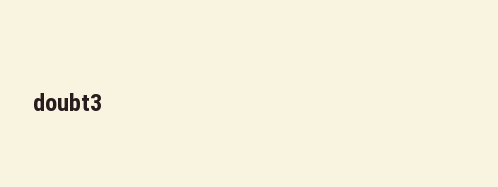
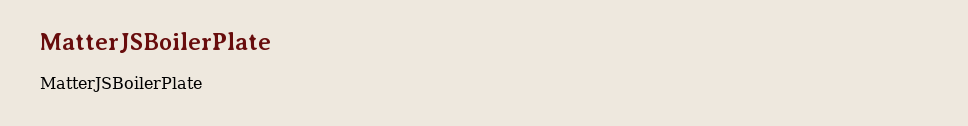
[33,93,102,111] doubt3 -> [40,32,271,53] [40,76,202,92] MatterJSBoilerPlate // MatterJSBoilerPlate

